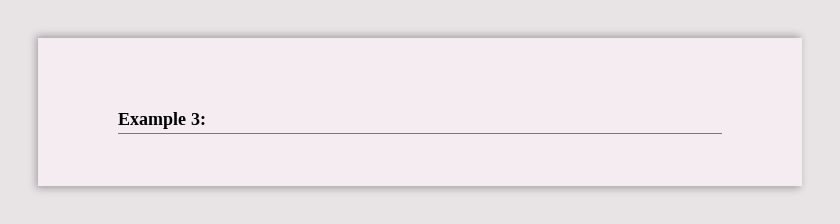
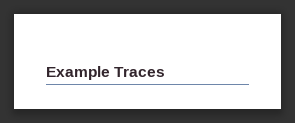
[191,113,206,125] 3: -> [114,67,166,77] Traces

